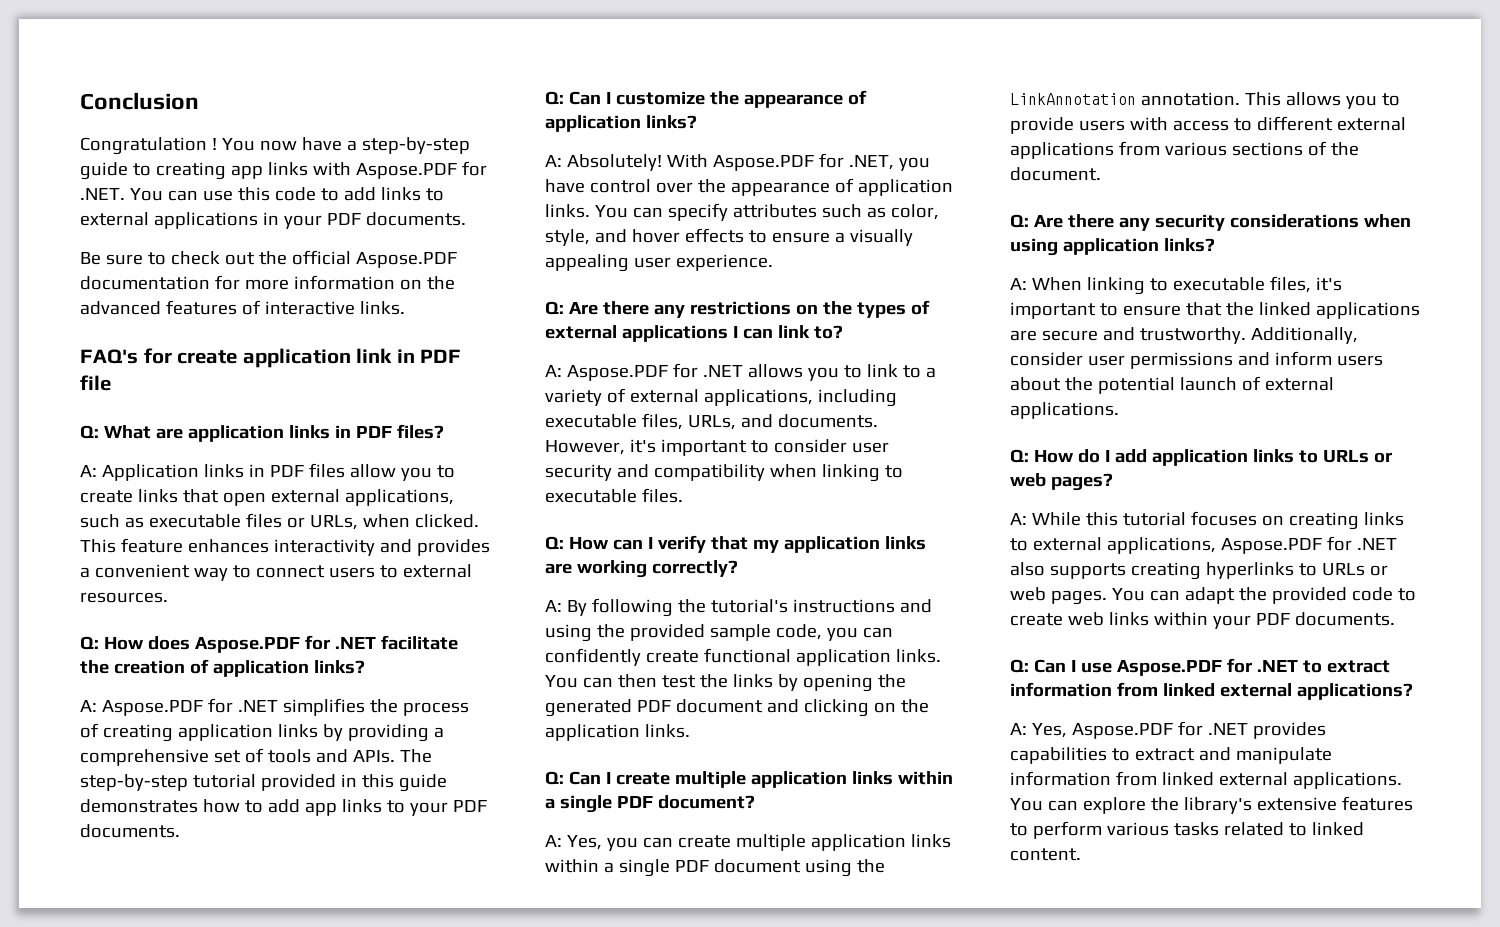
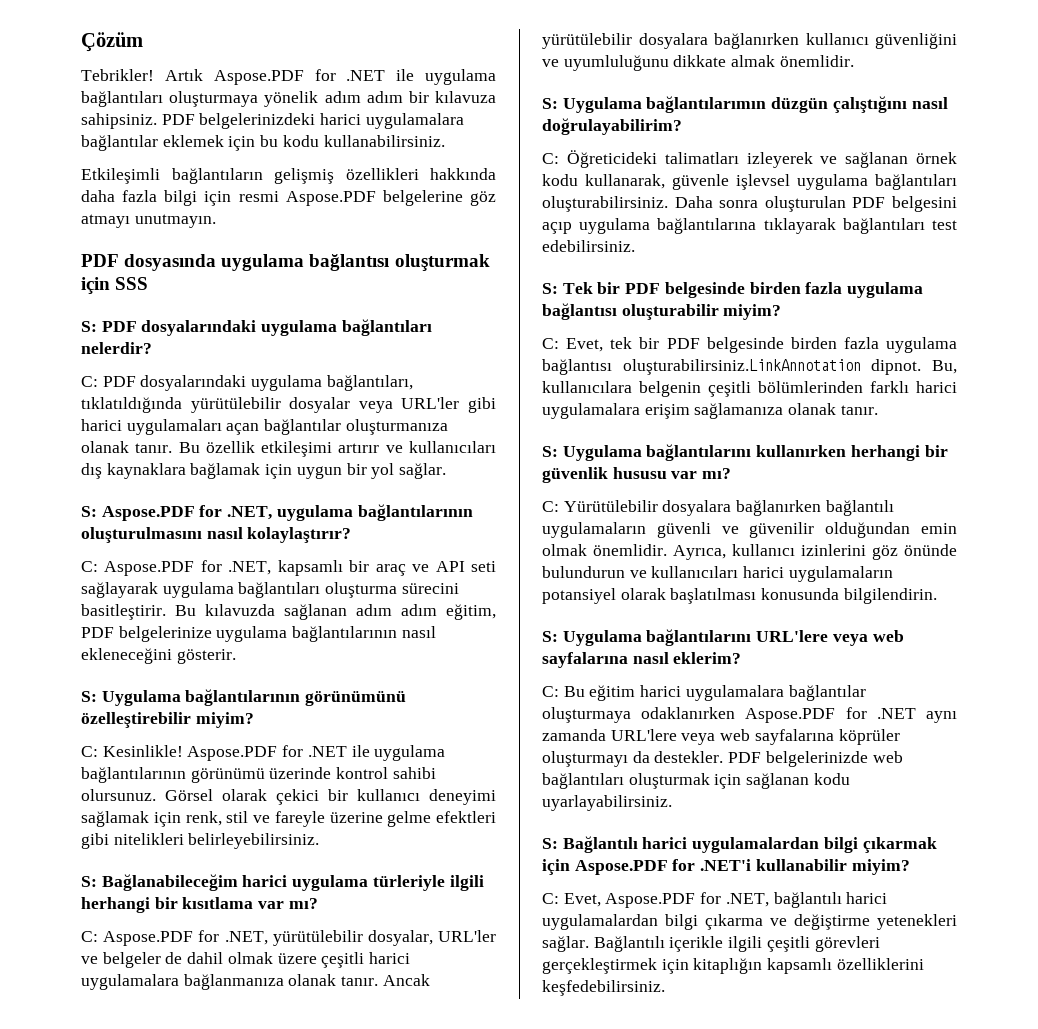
[80,92,199,110] [80,137,470,155] [80,161,487,180] [80,187,444,201] [80,212,466,229] [80,250,457,268] [80,275,455,290] [80,300,405,315] [80,348,462,368] [80,375,111,391] [80,424,444,442] [80,463,455,481] [80,489,454,506] [80,513,479,530] [80,538,490,556] [80,564,472,581] [80,592,168,603] [80,635,458,653] [80,659,365,677] [80,698,469,716] [80,723,444,742] [80,748,432,766] [80,774,447,792] [80,799,487,816] [80,824,180,838] [545,90,867,108] [545,115,697,132] [545,153,930,171] [545,178,953,196] [545,203,939,221] [545,228,913,246] [545,254,773,272] [545,300,930,318] [545,325,843,342] [545,363,936,381] [545,388,897,407] [545,413,878,430] [545,439,889,456] [545,464,903,482] [545,488,683,503] [545,535,926,553] [545,560,738,578] [545,598,932,617] [545,624,893,642] [545,648,941,666] [545,674,906,692] [545,699,929,717] [545,724,690,741] [545,771,953,788] [545,795,755,813] [545,834,951,851] [545,859,885,877] [1010,92,1400,109] [1010,116,1406,134] [1010,141,1359,159] [1010,167,1101,181] [1010,214,1411,231] [1010,238,1215,256] [1010,276,1342,295] [1010,302,1420,319] [1010,327,1358,344] [1010,351,1383,369] [1010,376,1334,394] [1010,402,1119,419] [1010,449,1393,466] [1010,473,1113,491] [1010,511,1404,530] [1010,536,1397,554] [1010,562,1388,580] [1010,587,1416,605] [1010,612,1395,629] [1010,658,1390,676] [1010,682,1413,700] [1010,721,1326,739] [1010,747,1332,764] [1010,771,1402,789] [1010,796,1413,814] [1010,821,1364,839] [1010,848,1081,861] Conclusion // Congratulation ! You now have a step-by-step guide to creating app links with Aspose.PDF for .NET. You can use this code to add links to external applications in your PDF documents. // Be sure to check out the official Aspose.PDF documentation for more information on the advanced features of interactive links. // FAQ's for create application link in PDF file // Q: What are application links in PDF files? // A: Application links in PDF files allow you to create links that open external applications, such as executable files or URLs, when clicked. This feature enhances interactivity and provides a convenient way to connect users to external resources. // Q: How does Aspose.PDF for .NET facilitate the creation of application links? // A: Aspose.PDF for .NET simplifies the process of creating application links by providing a comprehensive set of tools and APIs. The step-by-step tutorial provided in this guide demonstrates how to add app links to your PDF documents. // Q: Can I customize the appearance of application links? // A: Absolutely! With Aspose.PDF for .NET, you have control over the appearance of application links. You can specify attributes such as color, style, and hover effects to ensure a visually appealing user experience. // Q: Are there any restrictions on the types of external applications I can link to? // A: Aspose.PDF for .NET allows you to link to a variety of external applications, including executable files, URLs, and documents. However, it's important to consider user security and compatibility when linking to executable files. // Q: How can I verify that my application links are working correctly? // A: By following the tutorial's instructions and using the provided sample code, you can confidently create functional application links. You can then test the links by opening the generated PDF document and clicking on the application links. // Q: Can I create multiple application links within a single PDF document? // A: Yes, you can create multiple application links within a single PDF document using the LinkAnnotation annotation. This allows you to provide users with access to different external applications from various sections of the document. // Q: Are there any security considerations when using application links? // A: When linking to executable files, it's important to ensure that the linked applications are secure and trustworthy. Additionally, consider user permissions and inform users about the potential launch of external applications. // Q: How do I add application links to URLs or web pages? // A: While this tutorial focuses on creating links to external applications, Aspose.PDF for .NET also supports creating hyperlinks to URLs or web pages. You can adapt the provided code to create web links within your PDF documents. // Q: Can I use Aspose.PDF for .NET to extract information from linked external applications? // A: Yes, Aspose.PDF for .NET provides capabilities to extract and manipulate information from linked external applications. You can explore the library's extensive features to perform various tasks related to linked content. -> [81,32,143,52] [81,69,496,85] [81,91,497,107] [81,113,464,129] [81,135,445,151] [81,168,496,184] [81,190,496,206] [81,214,216,228] [81,254,490,271] [81,277,149,294] [81,319,432,336] [81,342,152,354] [81,375,413,391] [81,397,497,413] [81,419,448,435] [81,441,496,457] [81,463,447,479] [81,504,473,521] [81,527,352,543] [81,560,497,576] [81,582,459,598] [81,604,496,620] [81,626,436,642] [81,648,236,664] [81,689,407,706] [81,712,254,728] [81,745,446,761] [81,767,436,783] [81,789,496,805] [81,811,496,827] [81,833,320,849] [81,874,484,891] [81,897,318,913] [81,930,497,946] [81,952,411,968] [81,974,430,990] [542,33,957,49] [542,55,854,71] [542,96,948,113] [542,118,682,135] [542,150,957,168] [542,174,957,190] [542,196,957,212] [542,218,957,234] [542,240,635,252] [542,282,924,298] [542,303,782,320] [542,337,957,353] [542,359,957,375] [542,381,957,397] [542,403,878,419] [542,444,948,461] [542,467,732,483] [542,500,894,516] [542,522,957,538] [542,544,957,560] [542,566,893,582] [542,588,937,604] [542,629,904,646] [542,652,742,668] [542,685,866,701] [542,707,957,723] [542,729,900,745] [542,751,903,767] [542,773,850,789] [542,795,672,811] [542,836,937,853] [542,859,910,875] [542,892,888,908] [542,914,957,930] [542,936,880,952] [542,958,924,974] [542,980,665,996] Çözüm // Tebrikler! Artık Aspose.PDF for .NET ile uygulama bağlantıları oluşturmaya yönelik adım adım bir kılavuza sahipsiniz. PDF belgelerinizdeki harici uygulamalara bağlantılar eklemek için bu kodu kullanabilirsiniz. // Etkileşimli bağlantıların gelişmiş özellikleri hakkında daha fazla bilgi için resmi Aspose.PDF belgelerine göz atmayı unutmayın. // PDF dosyasında uygulama bağlantısı oluşturmak için SSS // S: PDF dosyalarındaki uygulama bağlantıları nelerdir? // C: PDF dosyalarındaki uygulama bağlantıları, tıklatıldığında yürütülebilir dosyalar veya URL'ler gibi harici uygulamaları açan bağlantılar oluşturmanıza olanak tanır. Bu özellik etkileşimi artırır ve kullanıcıları dış kaynaklara bağlamak için uygun bir yol sağlar. // S: Aspose.PDF for .NET, uygulama bağlantılarının oluşturulmasını nasıl kolaylaştırır? // C: Aspose.PDF for .NET, kapsamlı bir araç ve API seti sağlayarak uygulama bağlantıları oluşturma sürecini basitleştirir. Bu kılavuzda sağlanan adım adım eğitim, PDF belgelerinize uygulama bağlantılarının nasıl ekleneceğini gösterir. // S: Uygulama bağlantılarının görünümünü özelleştirebilir miyim? // C: Kesinlikle! Aspose.PDF for .NET ile uygulama bağlantılarının görünümü üzerinde kontrol sahibi olursunuz. Görsel olarak çekici bir kullanıcı deneyimi sağlamak için renk, stil ve fareyle üzerine gelme efektleri gibi nitelikleri belirleyebilirsiniz. // S: Bağlanabileceğim harici uygulama türleriyle ilgili herhangi bir kısıtlama var mı? // C: Aspose.PDF for .NET, yürütülebilir dosyalar, URL'ler ve belgeler de dahil olmak üzere çeşitli harici uygulamalara bağlanmanıza olanak tanır. Ancak yürütülebilir dosyalara bağlanırken kullanıcı güvenliğini ve uyumluluğunu dikkate almak önemlidir. // S: Uygulama bağlantılarımın düzgün çalıştığını nasıl doğrulayabilirim? // C: Öğreticideki talimatları izleyerek ve sağlanan örnek kodu kullanarak, güvenle işlevsel uygulama bağlantıları oluşturabilirsiniz. Daha sonra oluşturulan PDF belgesini açıp uygulama bağlantılarına tıklayarak bağlantıları test edebilirsiniz. // S: Tek bir PDF belgesinde birden fazla uygulama bağlantısı oluşturabilir miyim? // C: Evet, tek bir PDF belgesinde birden fazla uygulama bağlantısı oluşturabilirsiniz.LinkAnnotation dipnot. Bu, kullanıcılara belgenin çeşitli bölümlerinden farklı harici uygulamalara erişim sağlamanıza olanak tanır. // S: Uygulama bağlantılarını kullanırken herhangi bir güvenlik hususu var mı? // C: Yürütülebilir dosyalara bağlanırken bağlantılı uygulamaların güvenli ve güvenilir olduğundan emin olmak önemlidir. Ayrıca, kullanıcı izinlerini göz önünde bulundurun ve kullanıcıları harici uygulamaların potansiyel olarak başlatılması konusunda bilgilendirin. // S: Uygulama bağlantılarını URL'lere veya web sayfalarına nasıl eklerim? // C: Bu eğitim harici uygulamalara bağlantılar oluşturmaya odaklanırken Aspose.PDF for .NET aynı zamanda URL'lere veya web sayfalarına köprüler oluşturmayı da destekler. PDF belgelerinizde web bağlantıları oluşturmak için sağlanan kodu uyarlayabilirsiniz. // S: Bağlantılı harici uygulamalardan bilgi çıkarmak için Aspose.PDF for .NET'i kullanabilir miyim? // C: Evet, Aspose.PDF for .NET, bağlantılı harici uygulamalardan bilgi çıkarma ve değiştirme yetenekleri sağlar. Bağlantılı içerikle ilgili çeşitli görevleri gerçekleştirmek için kitaplığın kapsamlı özelliklerini keşfedebilirsiniz.

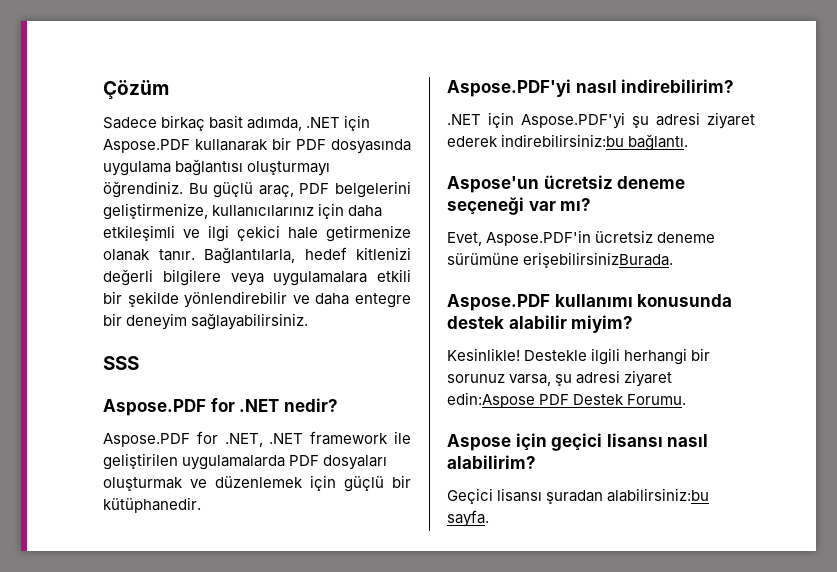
[81,69,496,85] [81,91,497,107] [81,113,464,129] [81,135,445,151] [81,168,496,184] [81,190,496,206] [81,214,216,228] [81,254,490,271] [81,277,149,294] [81,319,432,336] [81,342,152,354] [81,375,413,391] [81,397,497,413] [81,419,448,435] [81,441,496,457] [81,463,447,479] [81,504,473,521] [81,527,352,543] [81,560,497,576] [81,582,459,598] [81,604,496,620] [81,626,436,642] [81,648,236,664] [81,689,407,706] [81,712,254,728] [81,745,446,761] [81,767,436,783] [81,789,496,805] [81,811,496,827] [81,833,320,849] [81,874,484,891] [81,897,318,913] [81,930,497,946] [81,952,411,968] [81,974,430,990] [542,33,957,49] [542,55,854,71] [542,96,948,113] [542,118,682,135] [542,150,957,168] [542,174,957,190] [542,196,957,212] [542,218,957,234] [542,240,635,252] [542,282,924,298] [542,303,782,320] [542,337,957,353] [542,359,957,375] [542,381,957,397] [542,403,878,419] [542,444,948,461] [542,467,732,483] [542,500,894,516] [542,522,957,538] [542,544,957,560] [542,566,893,582] [542,588,937,604] [542,629,904,646] [542,652,742,668] [542,685,866,701] [542,707,957,723] [542,729,900,745] [542,751,903,767] [542,773,850,789] [542,795,672,811] [542,836,937,853] [542,859,910,875] [542,892,888,908] [542,914,957,930] [542,936,880,952] [542,958,924,974] [542,980,665,996] Tebrikler! Artık Aspose.PDF for .NET ile uygulama bağlantıları oluşturmaya yönelik adım adım bir kılavuza sahipsiniz. PDF belgelerinizdeki harici uygulamalara bağlantılar eklemek için bu kodu kullanabilirsiniz. // Etkileşimli bağlantıların gelişmiş özellikleri hakkında daha fazla bilgi için resmi Aspose.PDF belgelerine göz atmayı unutmayın. // PDF dosyasında uygulama bağlantısı oluşturmak için SSS // S: PDF dosyalarındaki uygulama bağlantıları nelerdir? // C: PDF dosyalarındaki uygulama bağlantıları, tıklatıldığında yürütülebilir dosyalar veya URL'ler gibi harici uygulamaları açan bağlantılar oluşturmanıza olanak tanır. Bu özellik etkileşimi artırır ve kullanıcıları dış kaynaklara bağlamak için uygun bir yol sağlar. // S: Aspose.PDF for .NET, uygulama bağlantılarının oluşturulmasını nasıl kolaylaştırır? // C: Aspose.PDF for .NET, kapsamlı bir araç ve API seti sağlayarak uygulama bağlantıları oluşturma sürecini basitleştirir. Bu kılavuzda sağlanan adım adım eğitim, PDF belgelerinize uygulama bağlantılarının nasıl ekleneceğini gösterir. // S: Uygulama bağlantılarının görünümünü özelleştirebilir miyim? // C: Kesinlikle! Aspose.PDF for .NET ile uygulama bağlantılarının görünümü üzerinde kontrol sahibi olursunuz. Görsel olarak çekici bir kullanıcı deneyimi sağlamak için renk, stil ve fareyle üzerine gelme efektleri gibi nitelikleri belirleyebilirsiniz. // S: Bağlanabileceğim harici uygulama türleriyle ilgili herhangi bir kısıtlama var mı? // C: Aspose.PDF for .NET, yürütülebilir dosyalar, URL'ler ve belgeler de dahil olmak üzere çeşitli harici uygulamalara bağlanmanıza olanak tanır. Ancak yürütülebilir dosyalara bağlanırken kullanıcı güvenliğini ve uyumluluğunu dikkate almak önemlidir. // S: Uygulama bağlantılarımın düzgün çalıştığını nasıl doğrulayabilirim? // C: Öğreticideki talimatları izleyerek ve sağlanan örnek kodu kullanarak, güvenle işlevsel uygulama bağlantıları oluşturabilirsiniz. Daha sonra oluşturulan PDF belgesini açıp uygulama bağlantılarına tıklayarak bağlantıları test edebilirsiniz. // S: Tek bir PDF belgesinde birden fazla uygulama bağlantısı oluşturabilir miyim? // C: Evet, tek bir PDF belgesinde birden fazla uygulama bağlantısı oluşturabilirsiniz.LinkAnnotation dipnot. Bu, kullanıcılara belgenin çeşitli bölümlerinden farklı harici uygulamalara erişim sağlamanıza olanak tanır. // S: Uygulama bağlantılarını kullanırken herhangi bir güvenlik hususu var mı? // C: Yürütülebilir dosyalara bağlanırken bağlantılı uygulamaların güvenli ve güvenilir olduğundan emin olmak önemlidir. Ayrıca, kullanıcı izinlerini göz önünde bulundurun ve kullanıcıları harici uygulamaların potansiyel olarak başlatılması konusunda bilgilendirin. // S: Uygulama bağlantılarını URL'lere veya web sayfalarına nasıl eklerim? // C: Bu eğitim harici uygulamalara bağlantılar oluşturmaya odaklanırken Aspose.PDF for .NET aynı zamanda URL'lere veya web sayfalarına köprüler oluşturmayı da destekler. PDF belgelerinizde web bağlantıları oluşturmak için sağlanan kodu uyarlayabilirsiniz. // S: Bağlantılı harici uygulamalardan bilgi çıkarmak için Aspose.PDF for .NET'i kullanabilir miyim? // C: Evet, Aspose.PDF for .NET, bağlantılı harici uygulamalardan bilgi çıkarma ve değiştirme yetenekleri sağlar. Bağlantılı içerikle ilgili çeşitli görevleri gerçekleştirmek için kitaplığın kapsamlı özelliklerini keşfedebilirsiniz. -> [103,115,371,131] [103,137,411,154] [103,159,331,176] [103,181,411,198] [103,203,383,220] [103,225,411,242] [103,247,411,264] [103,269,411,286] [103,291,411,308] [103,313,309,330] [103,356,139,370] [103,398,338,416] [103,431,412,447] [103,453,388,470] [103,475,411,492] [103,497,201,513] [447,79,735,97] [447,112,755,129] [447,134,689,151] [447,175,686,193] [447,197,592,215] [447,230,716,246] [447,252,674,268] [447,294,733,311] [447,315,634,333] [447,348,711,365] [447,370,673,387] [447,392,687,408] [447,433,709,451] [447,455,536,469] [447,488,710,504] [447,510,489,527] Sadece birkaç basit adımda, .NET için Aspose.PDF kullanarak bir PDF dosyasında uygulama bağlantısı oluşturmayı öğrendiniz. Bu güçlü araç, PDF belgelerini geliştirmenize, kullanıcılarınız için daha etkileşimli ve ilgi çekici hale getirmenize olanak tanır. Bağlantılarla, hedef kitlenizi değerli bilgilere veya uygulamalara etkili bir şekilde yönlendirebilir ve daha entegre bir deneyim sağlayabilirsiniz. // SSS // Aspose.PDF for .NET nedir? // Aspose.PDF for .NET, .NET framework ile geliştirilen uygulamalarda PDF dosyaları oluşturmak ve düzenlemek için güçlü bir kütüphanedir. // Aspose.PDF'yi nasıl indirebilirim? // .NET için Aspose.PDF'yi şu adresi ziyaret ederek indirebilirsiniz:bu bağlantı. // Aspose'un ücretsiz deneme seçeneği var mı? // Evet, Aspose.PDF'in ücretsiz deneme sürümüne erişebilirsinizBurada. // Aspose.PDF kullanımı konusunda destek alabilir miyim? // Kesinlikle! Destekle ilgili herhangi bir sorunuz varsa, şu adresi ziyaret edin:Aspose PDF Destek Forumu. // Aspose için geçici lisansı nasıl alabilirim? // Geçici lisansı şuradan alabilirsiniz:bu sayfa.

